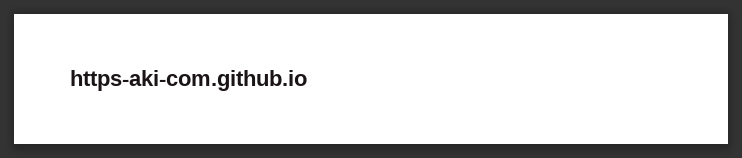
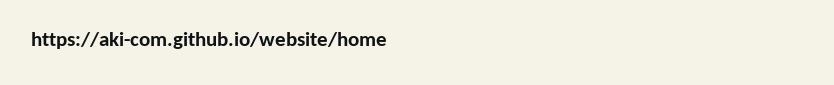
[70,70,307,91] https-aki-com.github.io -> [31,32,387,49] https://aki-com.github.io/website/home

